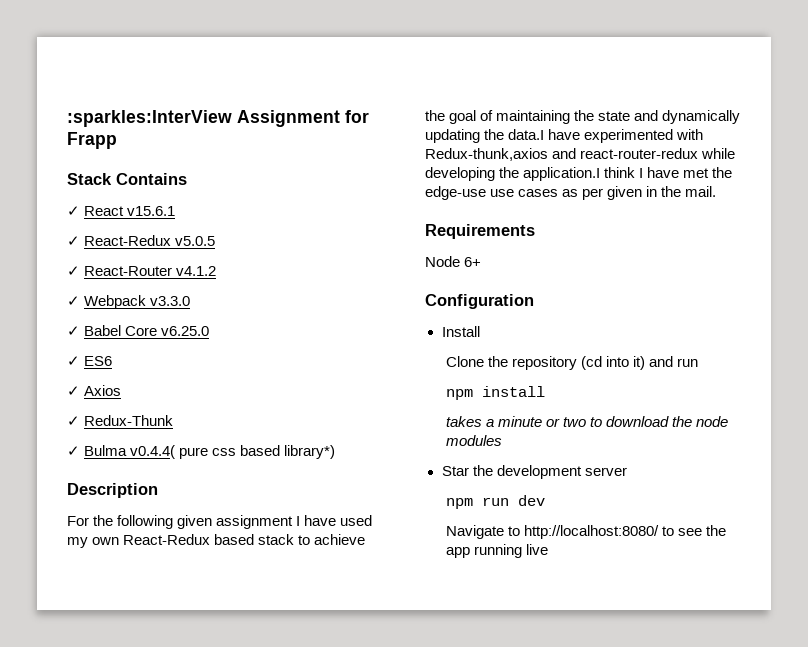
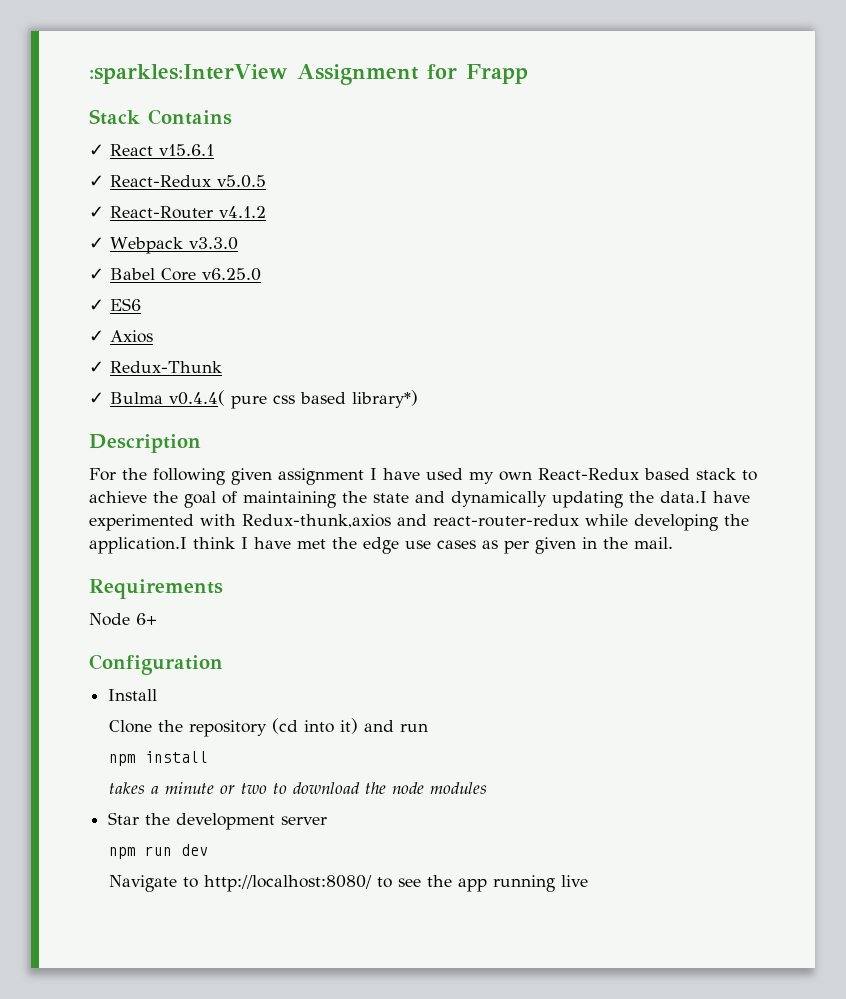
[425,186,486,200] edge-use -> [363,537,399,554] edge

